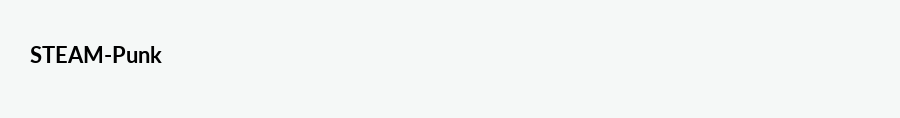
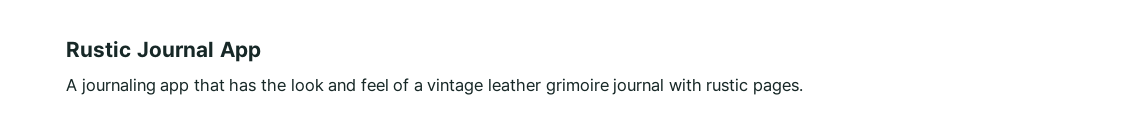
[30,46,162,63] STEAM-Punk -> [66,40,261,62] [66,78,804,95] Rustic Journal App // A journaling app that has the look and feel of a vintage leather grimoire journal with rustic pages.

